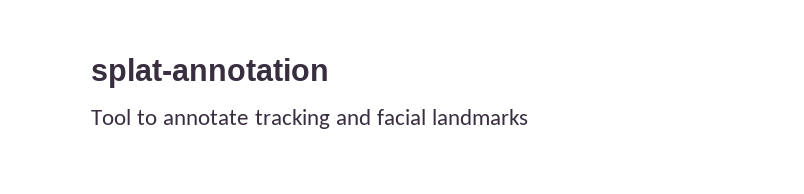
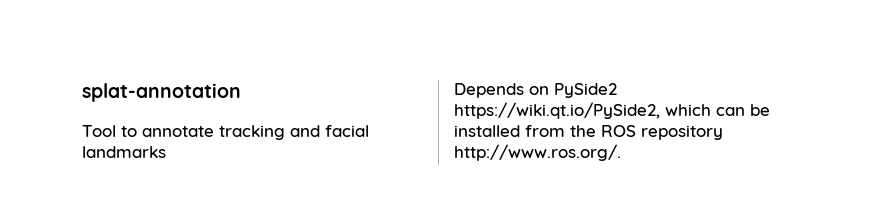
(529, 117) none -> [454,83,617,98] [454,102,770,119] [454,125,723,140] [454,144,621,161] // Depends on PySide2 https://wiki.qt.io/PySide2, which can be installed from the ROS repository http://www.ros.org/.

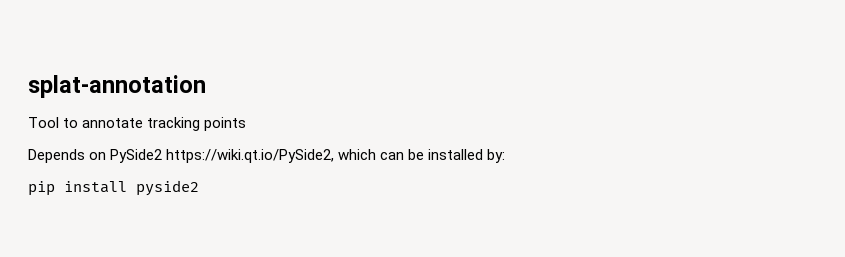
[290,125,369,137] [82,146,166,158] and facial landmarks -> [204,117,247,131] points
[525,125,723,140] [454,144,621,161] from the ROS repository http://www.ros.org/. -> [487,149,506,163] [28,180,199,196] by: // pip install pyside2

